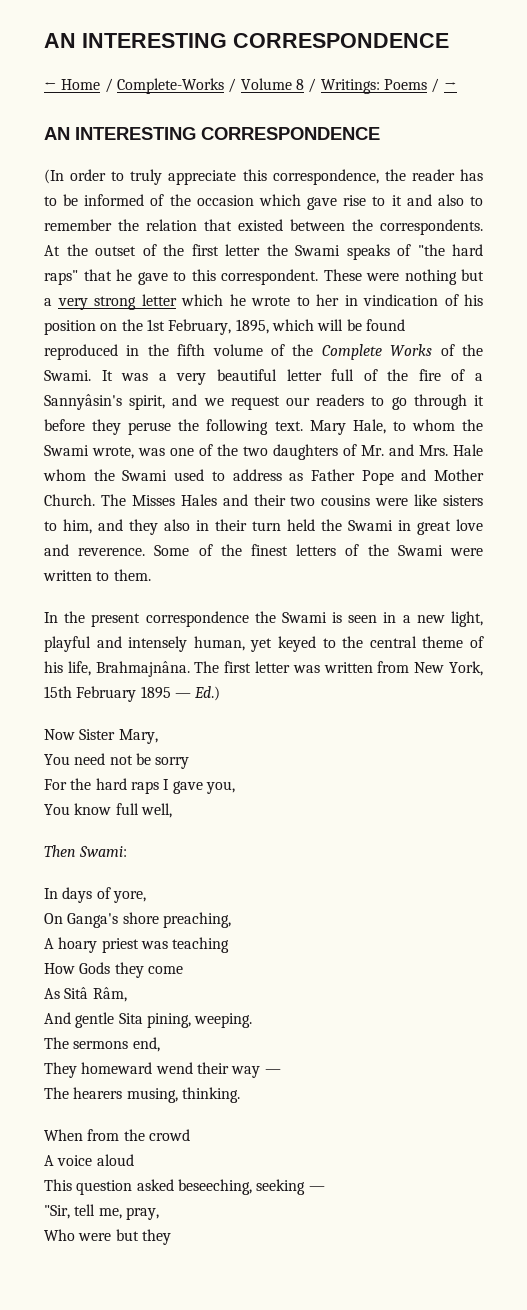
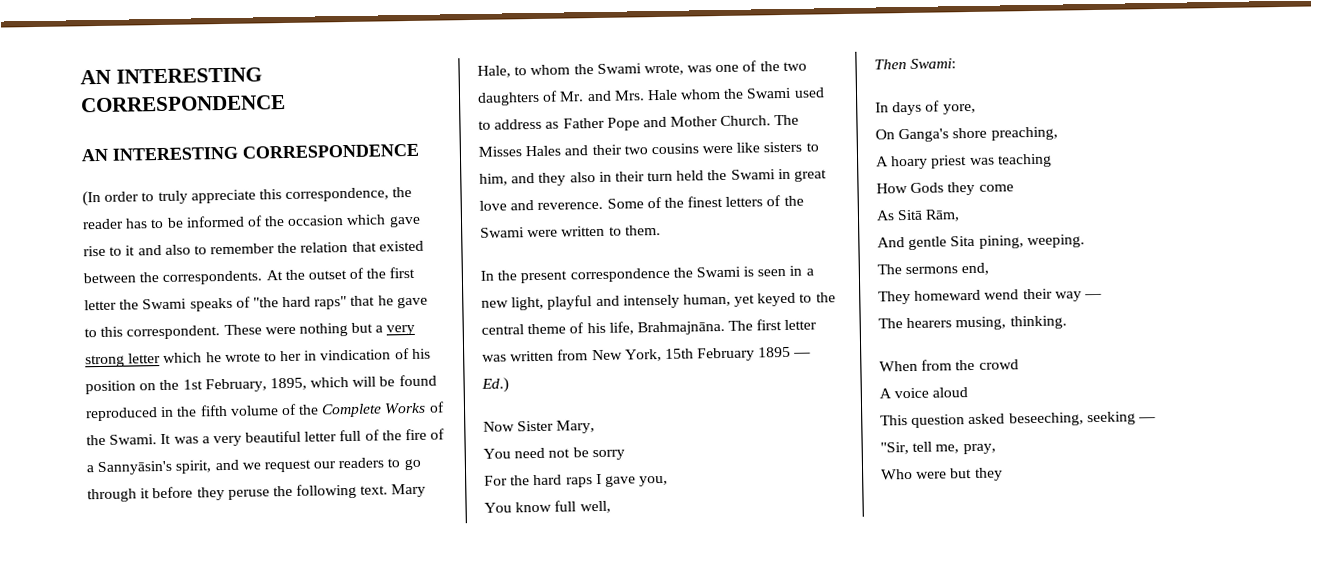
[44,33,449,48] [44,78,457,94] AN INTERESTING CORRESPONDENCE // ← Home / Complete-Works / Volume 8 / Writings: Poems / → -> [80,67,262,85] [80,94,286,113] AN INTERESTING CORRESPONDENCE
[44,394,122,410] Sannyâsin's -> [97,460,174,476] Sannyāsin's
[95,661,190,677] Brahmajnâna. -> [636,320,725,336] Brahmajnāna.
[64,987,127,1002] Sitâ Râm, -> [897,209,961,222] Sitā Rām,

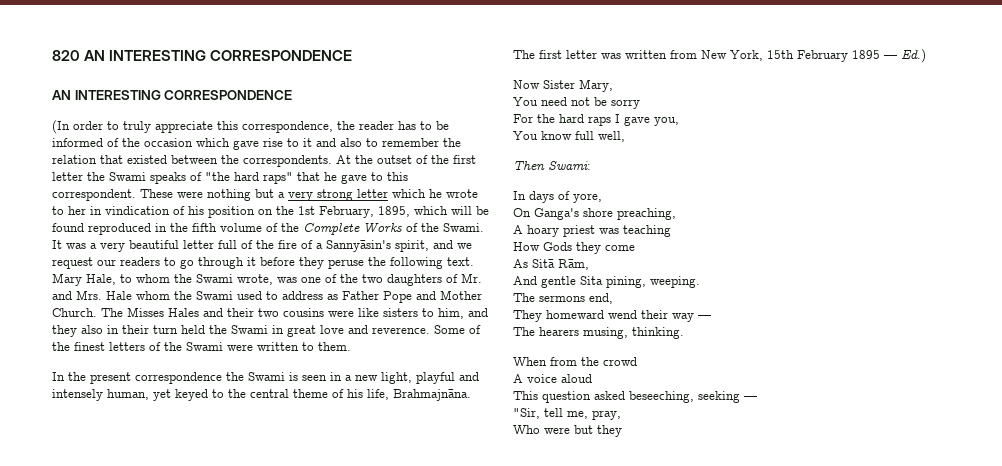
(80, 77) none -> [52,50,80,61] 820

